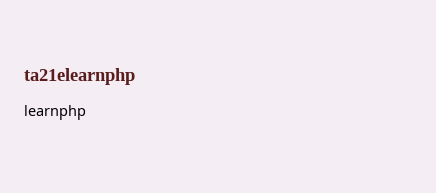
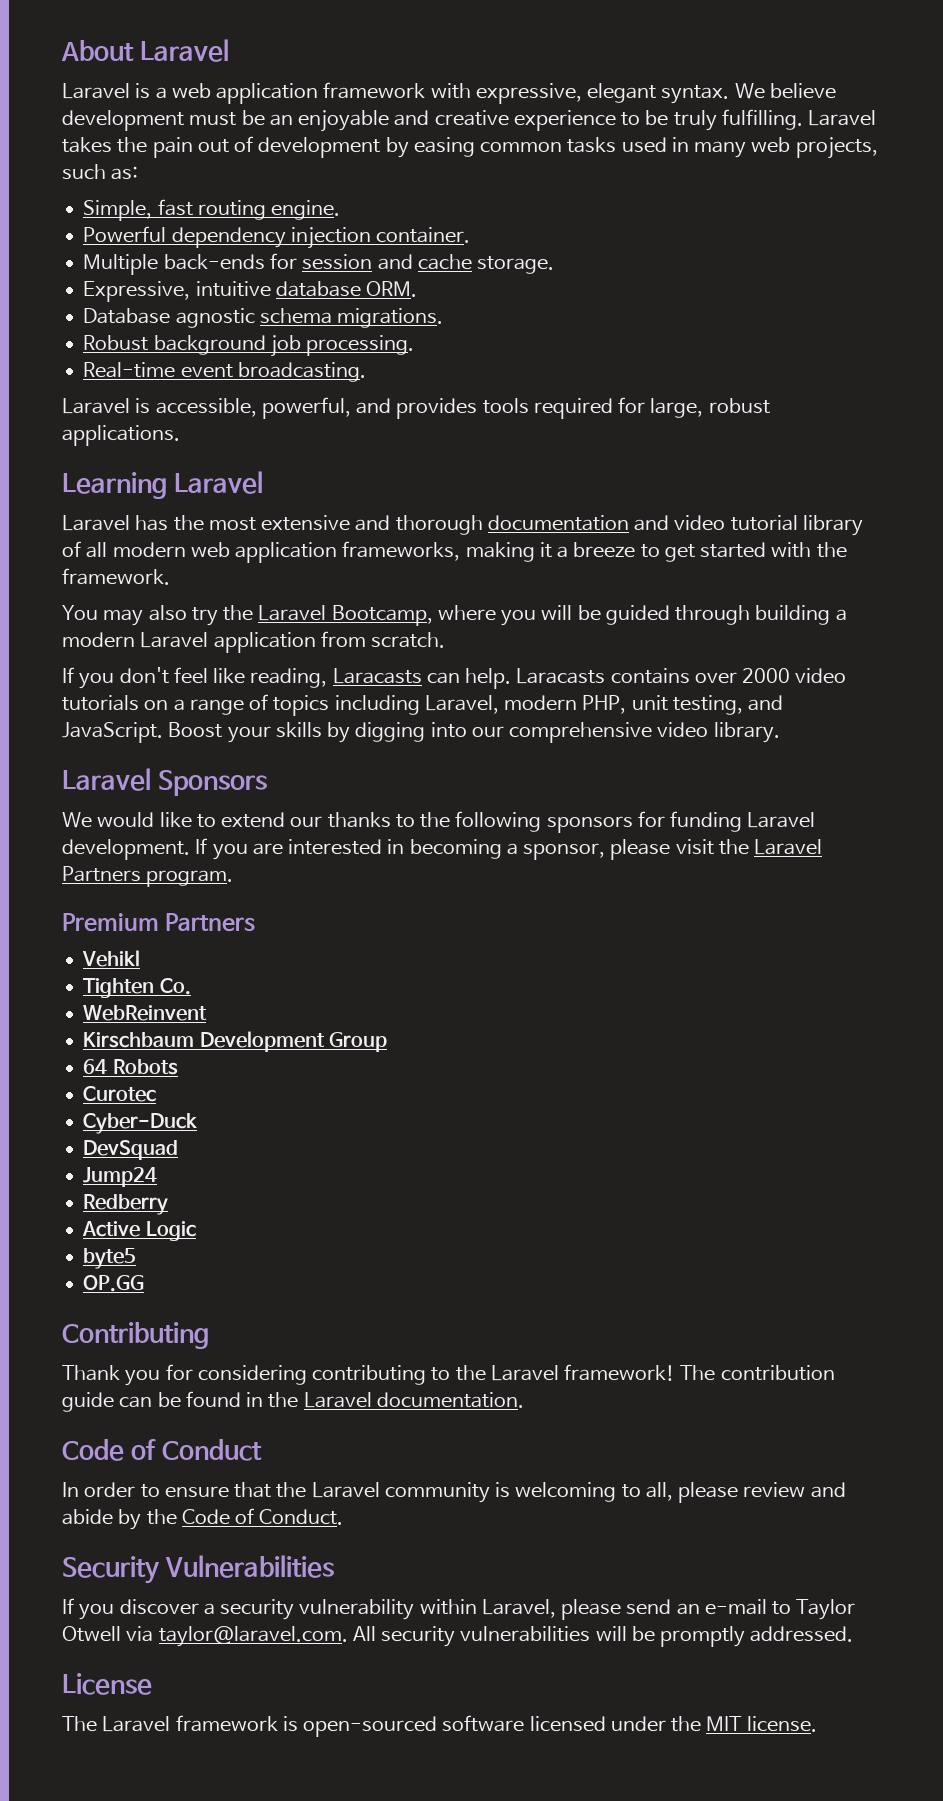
[24,68,135,85] [24,105,86,120] ta21elearnphp // learnphp -> [61,39,230,62] [62,82,836,104] [62,109,877,132] [62,136,878,159] [62,164,139,180] [83,199,341,221] [83,226,471,249] [83,253,555,275] [83,281,418,302] [83,308,444,328] [83,335,415,357] [83,362,366,382] [62,397,770,419] [62,425,180,446] [62,471,264,499] [62,515,863,536] [62,541,847,563] [62,568,170,585] [62,605,847,626] [62,631,446,653] [62,667,847,689] [62,694,784,716] [62,722,780,743] [62,768,268,796] [62,811,816,833] [62,838,823,860] [62,866,234,887] [62,913,256,932] [82,950,141,967] [83,978,191,998] [83,1005,208,1021] [83,1031,387,1052] [83,1059,178,1075] [83,1086,157,1102] [83,1113,198,1134] [83,1140,179,1160] [83,1167,158,1187] [83,1194,169,1215] [82,1221,196,1241] [83,1248,137,1269] [83,1275,145,1292] [62,1322,209,1349] [62,1364,835,1386] [62,1391,524,1412] [62,1439,263,1461] [62,1482,846,1503] [62,1508,344,1530] [62,1555,335,1584] [62,1598,856,1620] [62,1626,854,1647] [62,1673,152,1695] [62,1715,817,1737] About Laravel // Laravel is a web application framework with expressive, elegant syntax. We believe development must be an enjoyable and creative experience to be truly fulfilling. Laravel takes the pain out of development by easing common tasks used in many web projects, such as: // Simple, fast routing engine. // Powerful dependency injection container. // Multiple back-ends for session and cache storage. // Expressive, intuitive database ORM. // Database agnostic schema migrations. // Robust background job processing. // Real-time event broadcasting. // Laravel is accessible, powerful, and provides tools required for large, robust applications. // Learning Laravel // Laravel has the most extensive and thorough documentation and video tutorial library of all modern web application frameworks, making it a breeze to get started with the framework. // You may also try the Laravel Bootcamp, where you will be guided through building a modern Laravel application from scratch. // If you don't feel like reading, Laracasts can help. Laracasts contains over 2000 video tutorials on a range of topics including Laravel, modern PHP, unit testing, and JavaScript. Boost your skills by digging into our comprehensive video library. // Laravel Sponsors // We would like to extend our thanks to the following sponsors for funding Laravel development. If you are interested in becoming a sponsor, please visit the Laravel Partners program. // Premium Partners // Vehikl // Tighten Co. // WebReinvent // Kirschbaum Development Group // 64 Robots // Curotec // Cyber-Duck // DevSquad // Jump24 // Redberry // Active Logic // byte5 // OP.GG // Contributing // Thank you for considering contributing to the Laravel framework! The contribution guide can be found in the Laravel documentation. // Code of Conduct // In order to ensure that the Laravel community is welcoming to all, please review and abide by the Code of Conduct. // Security Vulnerabilities // If you discover a security vulnerability within Laravel, please send an e-mail to Taylor Otwell via taylor@laravel.com. All security vulnerabilities will be promptly addressed. // License // The Laravel framework is open-sourced software licensed under the MIT license.

